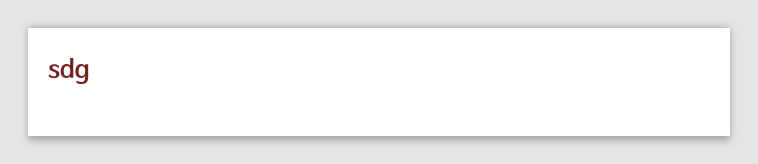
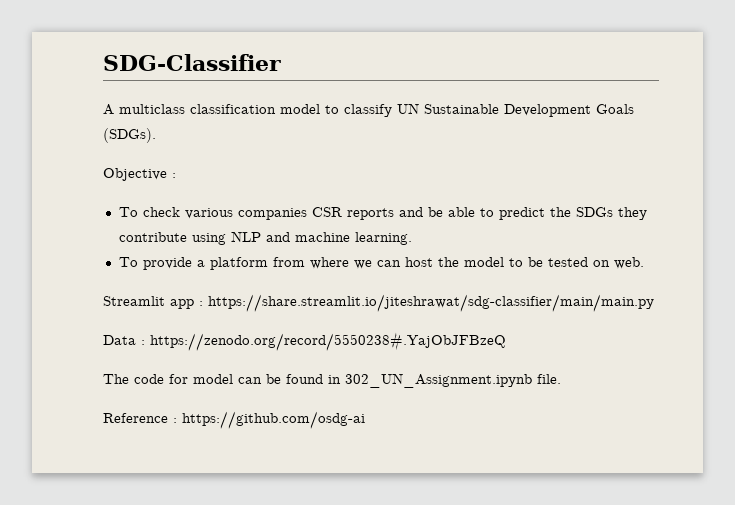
[48,58,90,84] sdg -> [103,54,281,71] [103,103,634,117] [103,128,156,143] [103,168,176,181] [118,207,647,220] [118,231,412,245] [118,257,644,270] [103,294,654,312] [103,332,506,351] [103,373,561,388] [103,411,365,429] SDG-Classifier // A multiclass classification model to classify UN Sustainable Development Goals (SDGs). // Objective : // To check various companies CSR reports and be able to predict the SDGs they contribute using NLP and machine learning. // To provide a platform from where we can host the model to be tested on web. // Streamlit app : https://share.streamlit.io/jiteshrawat/sdg-classifier/main/main.py // Data : https://zenodo.org/record/5550238#.YajObJFBzeQ // The code for model can be found in 302_UN_Assignment.ipynb file. // Reference : https://github.com/osdg-ai

